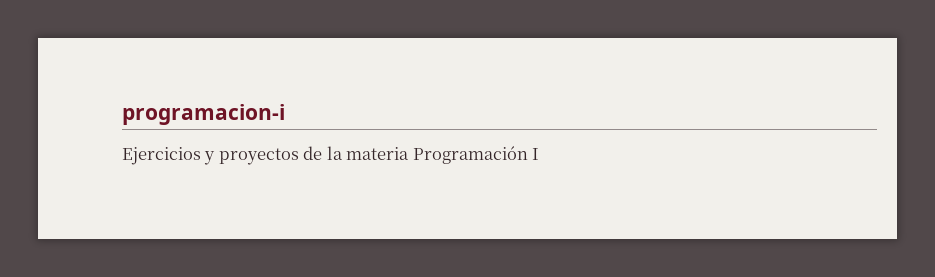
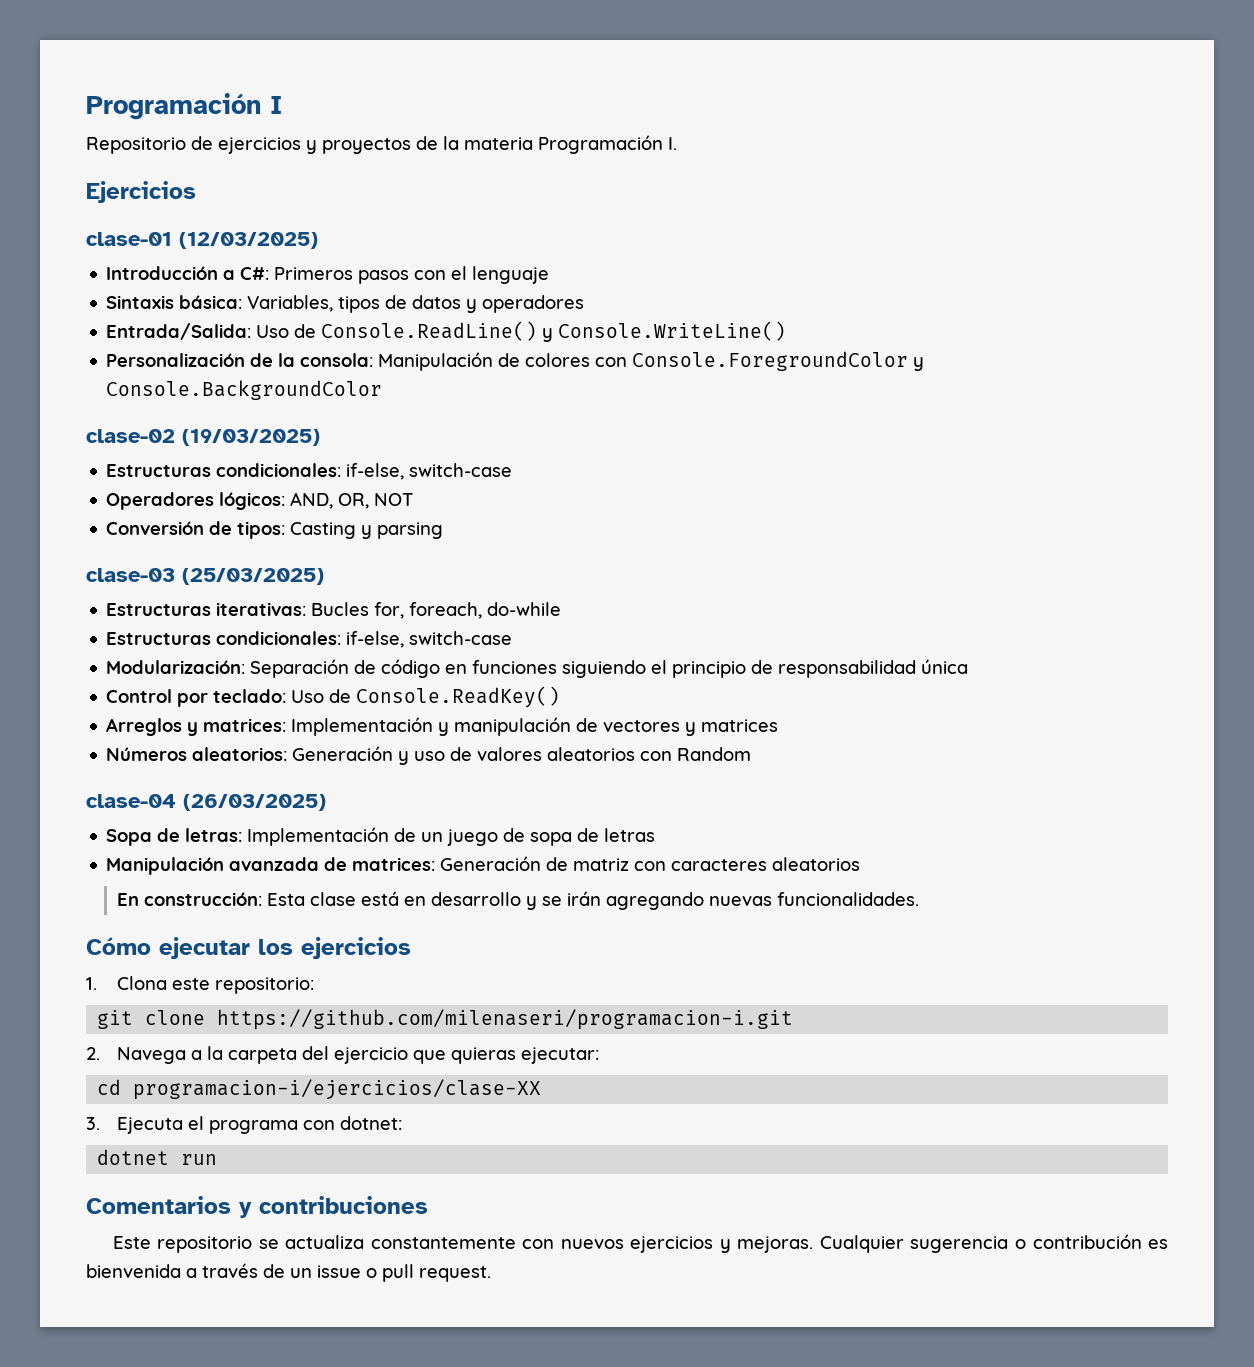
[122,104,285,125] [122,147,201,165] programacion-i // Ejercicios -> [86,93,282,120] [86,136,301,154] Programación I // Repositorio de ejercicios
[532,148,540,160] I -> [668,137,677,150] [86,181,196,203] [86,232,318,249] [106,266,550,284] [106,295,585,313] [106,321,787,342] [106,351,925,371] [106,380,383,400] [86,429,320,446] [106,463,513,480] [106,492,414,510] [106,521,444,539] [86,568,324,585] [106,602,562,619] [106,631,513,648] [106,659,969,678] [106,686,561,708] [106,717,779,736] [106,746,752,765] [86,794,326,811] [106,827,656,846] [106,856,861,875] [117,891,920,910] [86,937,411,959] [86,976,315,994] [97,1009,794,1030] [86,1046,600,1064] [97,1079,542,1100] [86,1116,403,1134] [97,1149,218,1165] [86,1196,428,1218] [112,1234,1168,1253] [86,1263,491,1282] I. // Ejercicios // clase-01 (12/03/2025) // Introducción a C#: Primeros pasos con el lenguaje // Sintaxis básica: Variables, tipos de datos y operadores // Entrada/Salida: Uso de Console.ReadLine() y Console.WriteLine() // Personalización de la consola: Manipulación de colores con Console.ForegroundColor y Console.BackgroundColor // clase-02 (19/03/2025) // Estructuras condicionales: if-else, switch-case // Operadores lógicos: AND, OR, NOT // Conversión de tipos: Casting y parsing // clase-03 (25/03/2025) // Estructuras iterativas: Bucles for, foreach, do-while // Estructuras condicionales: if-else, switch-case // Modularización: Separación de código en funciones siguiendo el principio de responsabilidad única // Control por teclado: Uso de Console.ReadKey() // Arreglos y matrices: Implementación y manipulación de vectores y matrices // Números aleatorios: Generación y uso de valores aleatorios con Random // clase-04 (26/03/2025) // Sopa de letras: Implementación de un juego de sopa de letras // Manipulación avanzada de matrices: Generación de matriz con caracteres aleatorios // En construcción: Esta clase está en desarrollo y se irán agregando nuevas funcionalidades. // Cómo ejecutar los ejercicios // 1. Clona este repositorio: // git clone https://github.com/milenaseri/programacion-i.git // 2. Navega a la carpeta del ejercicio que quieras ejecutar: // cd programacion-i/ejercicios/clase-XX // 3. Ejecuta el programa con dotnet: // dotnet run // Comentarios y contribuciones // Este repositorio se actualiza constantemente con nuevos ejercicios y mejoras. Cualquier sugerencia o contribución es bienvenida a través de un issue o pull request.

